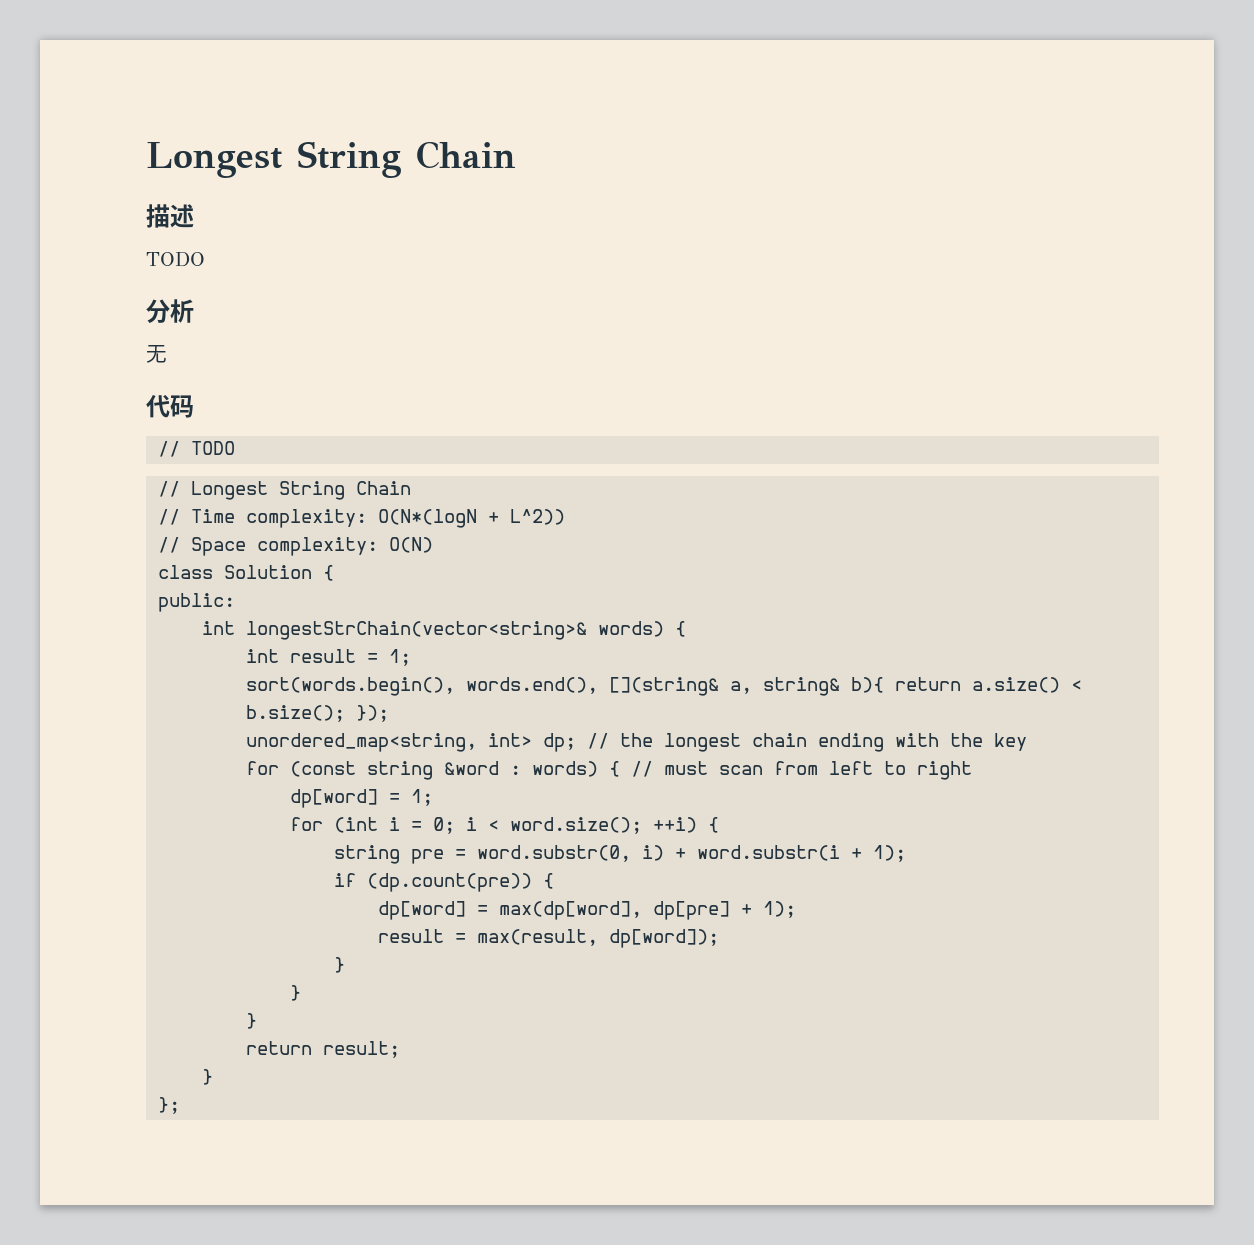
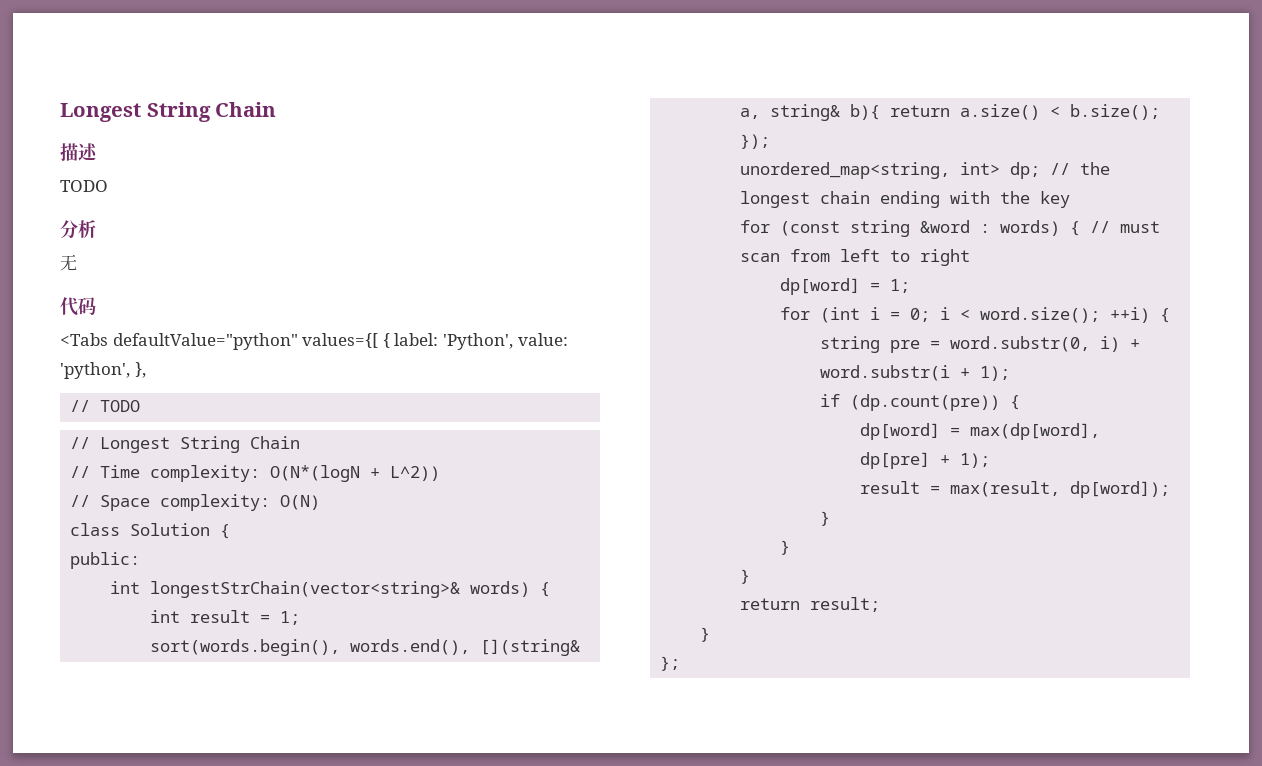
(194, 406) none -> [60,333,568,350] [60,362,146,379] // <Tabs defaultValue="python" values={[ { label: 'Python', value: 'python', },

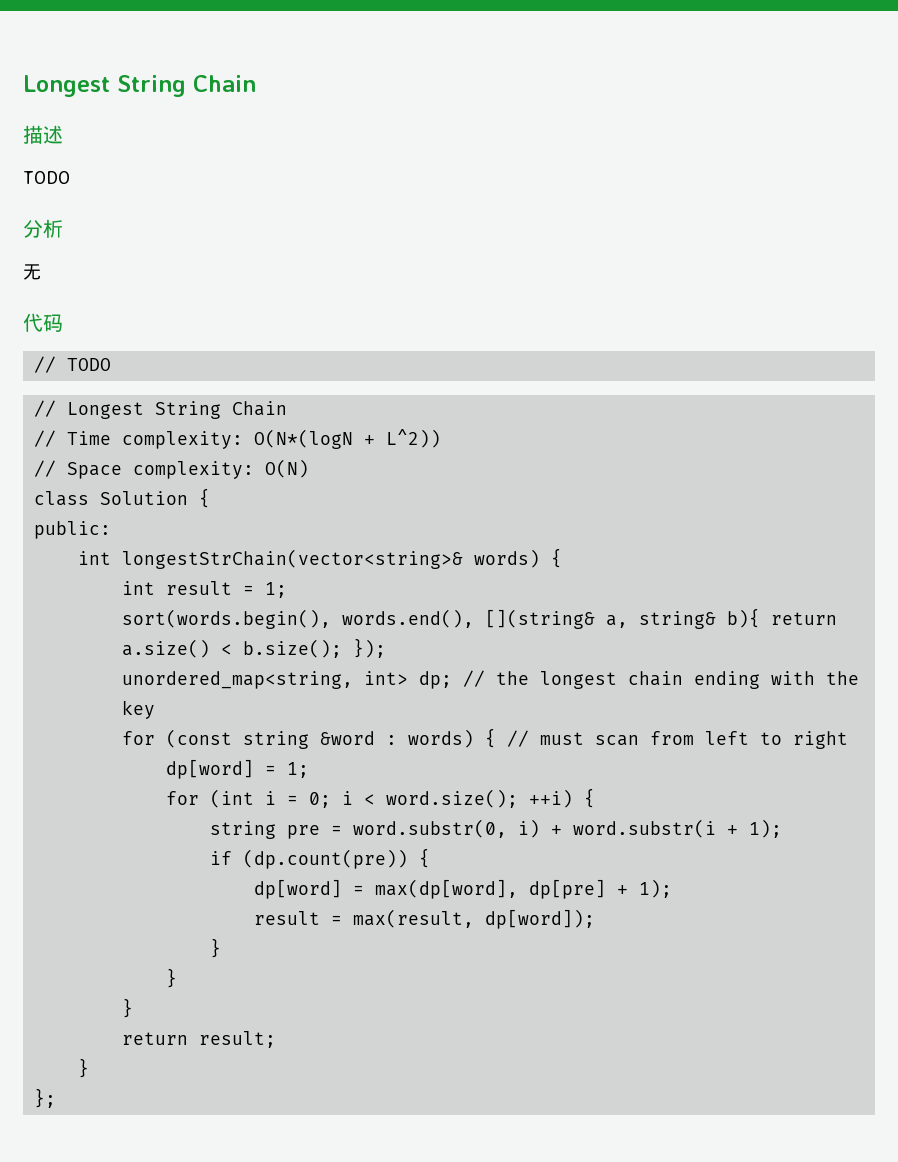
[60,333,568,350] [60,362,146,379] // <Tabs defaultValue="python" values={[ { label: 'Python', value: 'python', }, -> (63, 323) none

